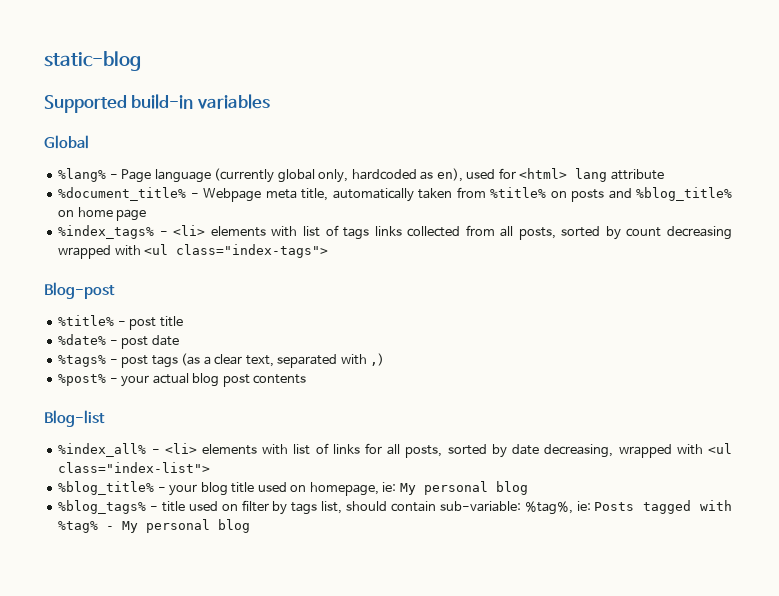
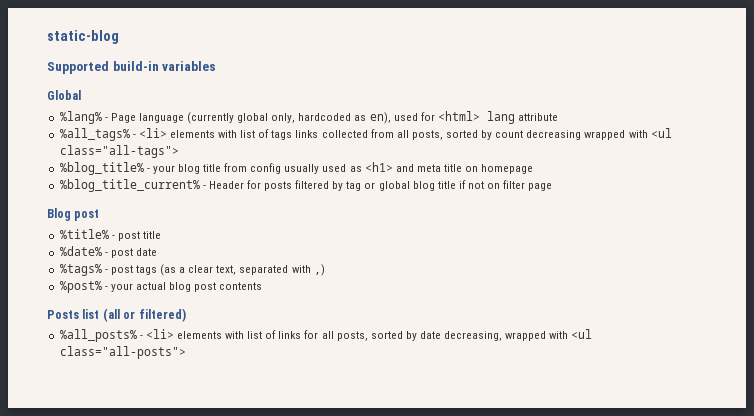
[58,187,733,202] [58,207,147,221] [58,225,155,239] %document_title% - Webpage meta title, automatically taken from %title% on posts and %blog_title% on home page // %index_tags% -> [59,128,130,141] %all_tags%
[176,244,329,258] [44,282,115,299] class="index-tags"> // Blog-post -> [59,145,179,158] [59,162,534,175] [59,179,553,192] [47,208,100,221] class="all-tags"> // %blog_title% - your blog title from config usually used as <h1> and meta title on homepage // %blog_title_current% - Header for posts filtered by tag or global blog title if not on filter page // Blog post
[44,410,105,427] [58,443,147,457] Blog-list // %index_all% -> [47,308,186,322] [59,329,137,342] Posts list (all or filtered) // %all_posts%
[58,462,211,473] [58,481,528,496] [58,500,732,515] [58,519,251,533] class="index-list"> // %blog_title% - your blog title used on homepage, ie: My personal blog // %blog_tags% - title used on filter by tags list, should contain sub-variable: %tag%, ie: Posts tagged with %tag% - My personal blog -> [59,346,186,359] class="all-posts">

